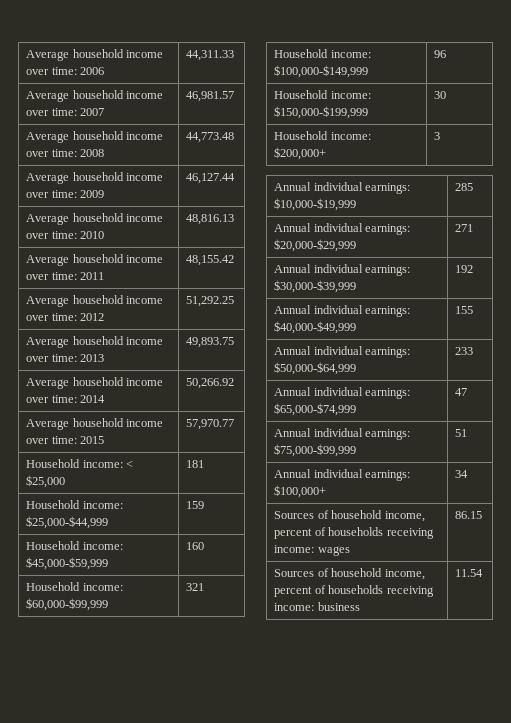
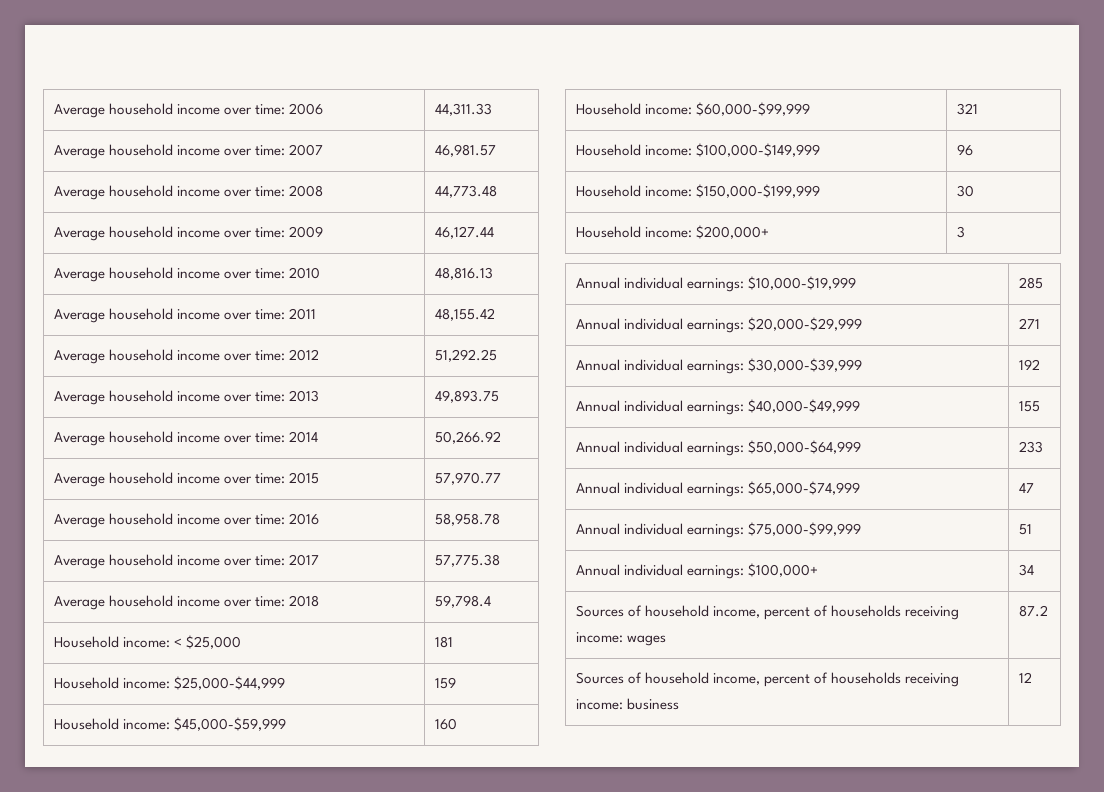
(235, 424) none -> [53,513,319,528] [434,513,500,526] [53,554,319,569] [434,554,500,567] [53,595,319,610] [434,595,491,608] // Average household income over time: 2016 | 58,958.78 // Average household income over time: 2017 | 57,775.38 // Average household income over time: 2018 | 59,798.4
[455,511,483,519] 86.15 -> [1018,605,1048,617] 87.2
[455,569,484,577] 11.54 -> [1018,672,1032,683] 12

